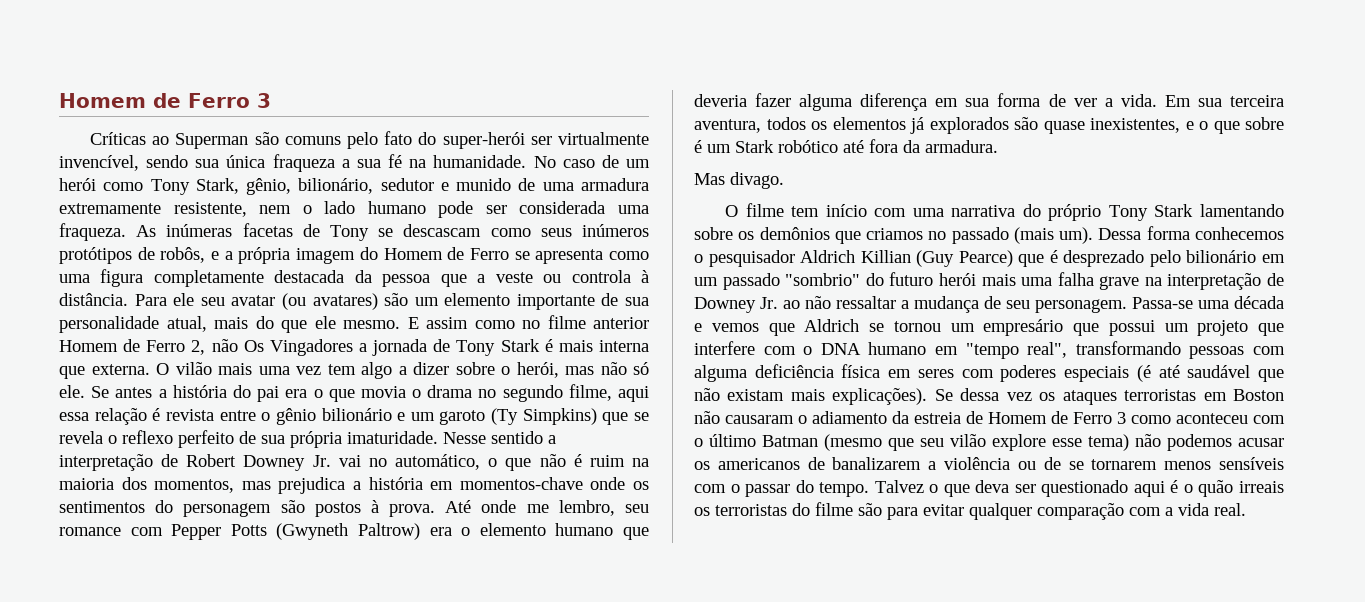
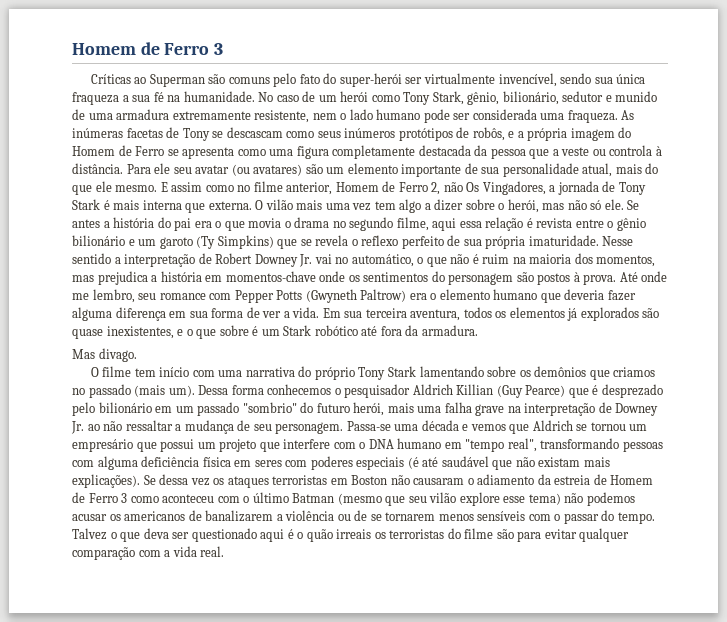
[593,317,649,329] anterior -> [286,182,333,195] anterior,
[269,339,353,356] Vingadores -> [482,181,546,195] Vingadores,
[938,273,976,286] herói -> [353,402,385,416] herói,

